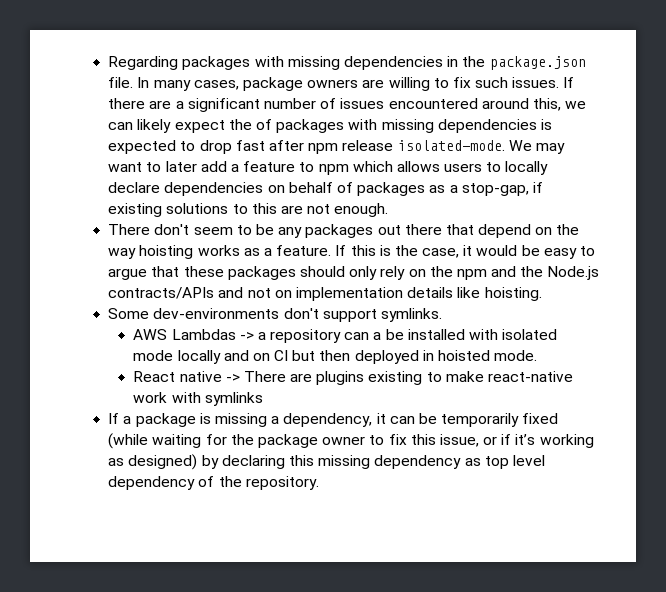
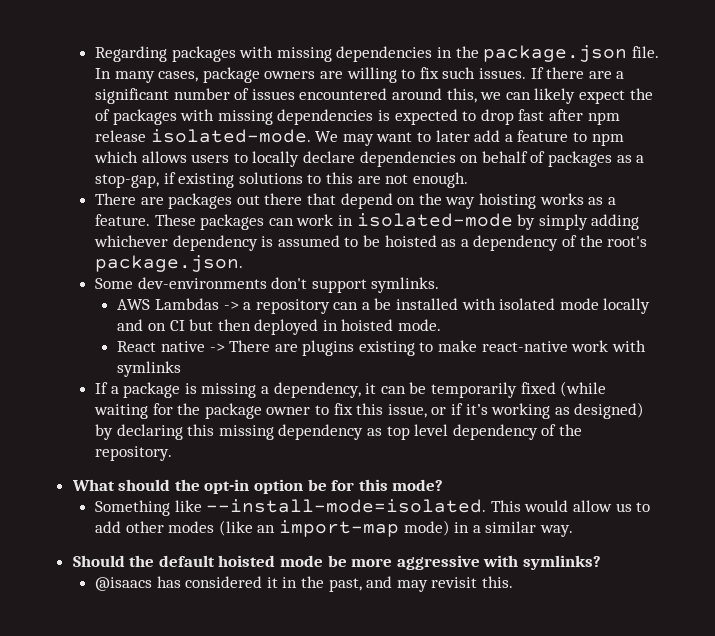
[154,224,303,238] don't seem to be any -> [140,197,164,205] are
[335,245,595,259] [108,266,600,280] [108,287,542,301] If this is the case, it would be easy to argue that these packages should only rely on the npm and the Node.js contracts/APIs and not on implementation details like hoisting. -> [154,213,640,230] [94,235,648,251] [95,255,244,272] These packages can work in isolated-mode by simply adding whichever dependency is assumed to be hoisted as a dependency of the root's package.json.
(319, 483) none -> [71,479,444,494] [95,499,651,516] [95,520,573,537] [72,555,602,570] [95,576,513,592] // What should the opt-in option be for this mode? // Something like --install-mode=isolated. This would allow us to add other modes (like an import-map mode) in a similar way. // Should the default hoisted mode be more aggressive with symlinks? // @isaacs has considered it in the past, and may revisit this.

